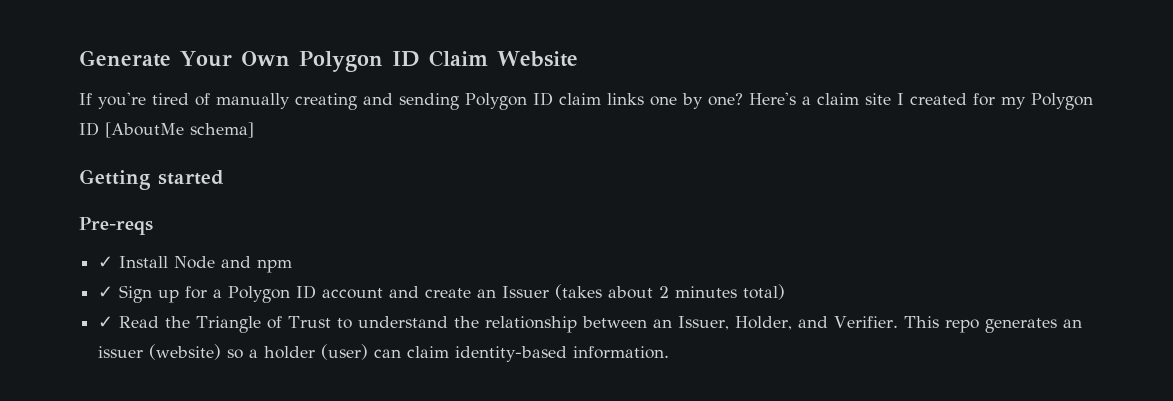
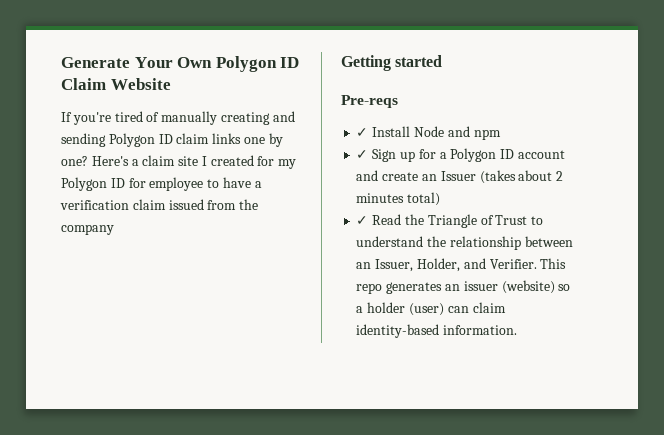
[105,122,254,138] [AboutMe schema] -> [128,177,262,191] [60,199,259,210] [61,224,114,235] for employee to have a verification claim issued from the company

